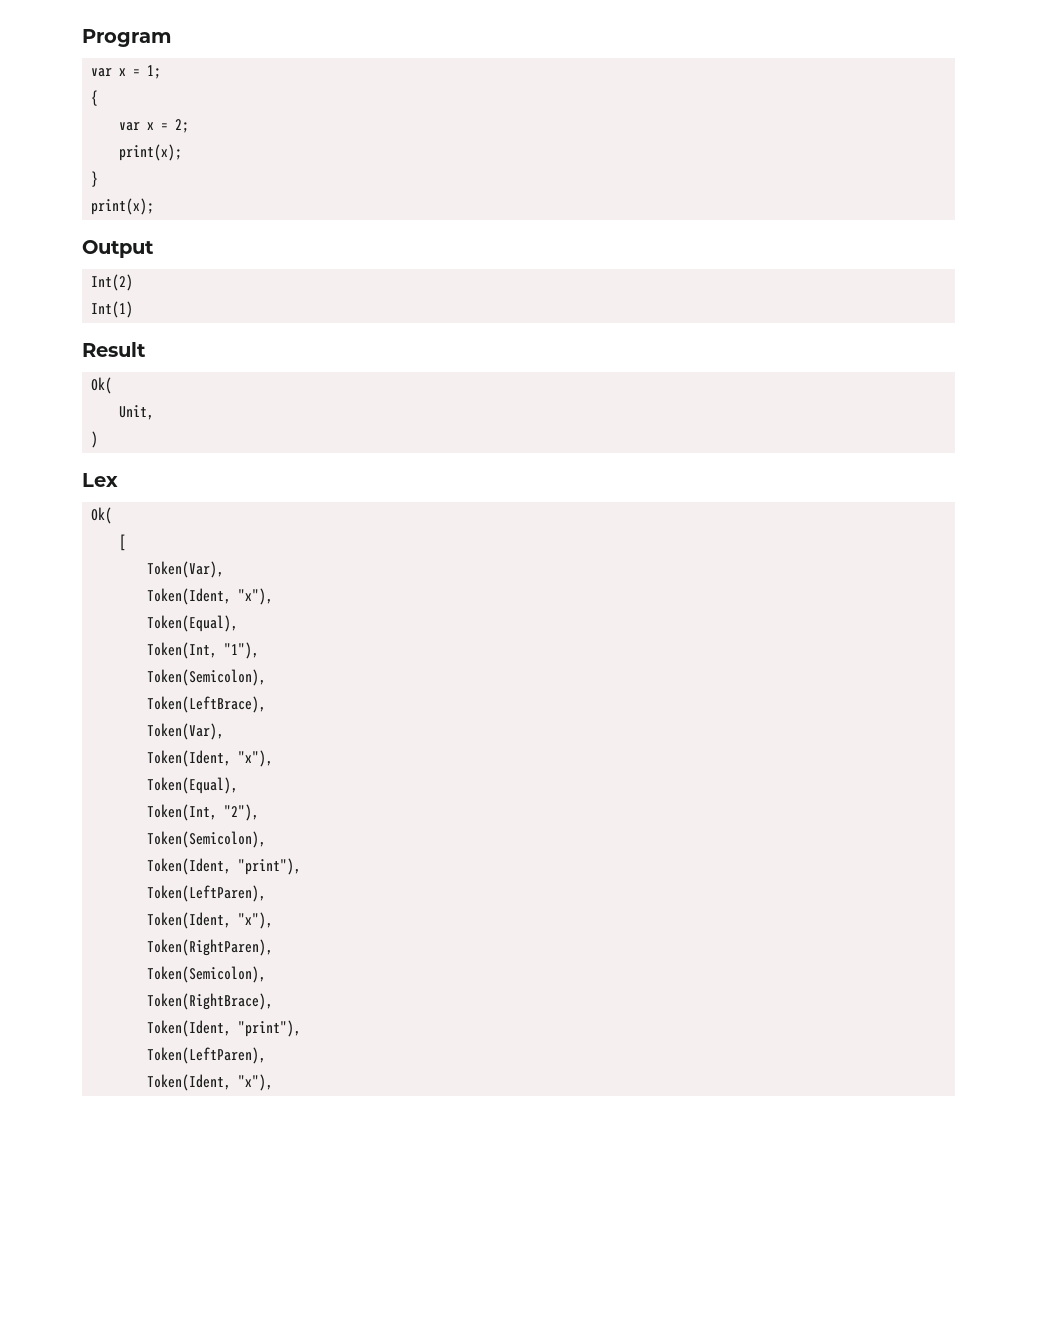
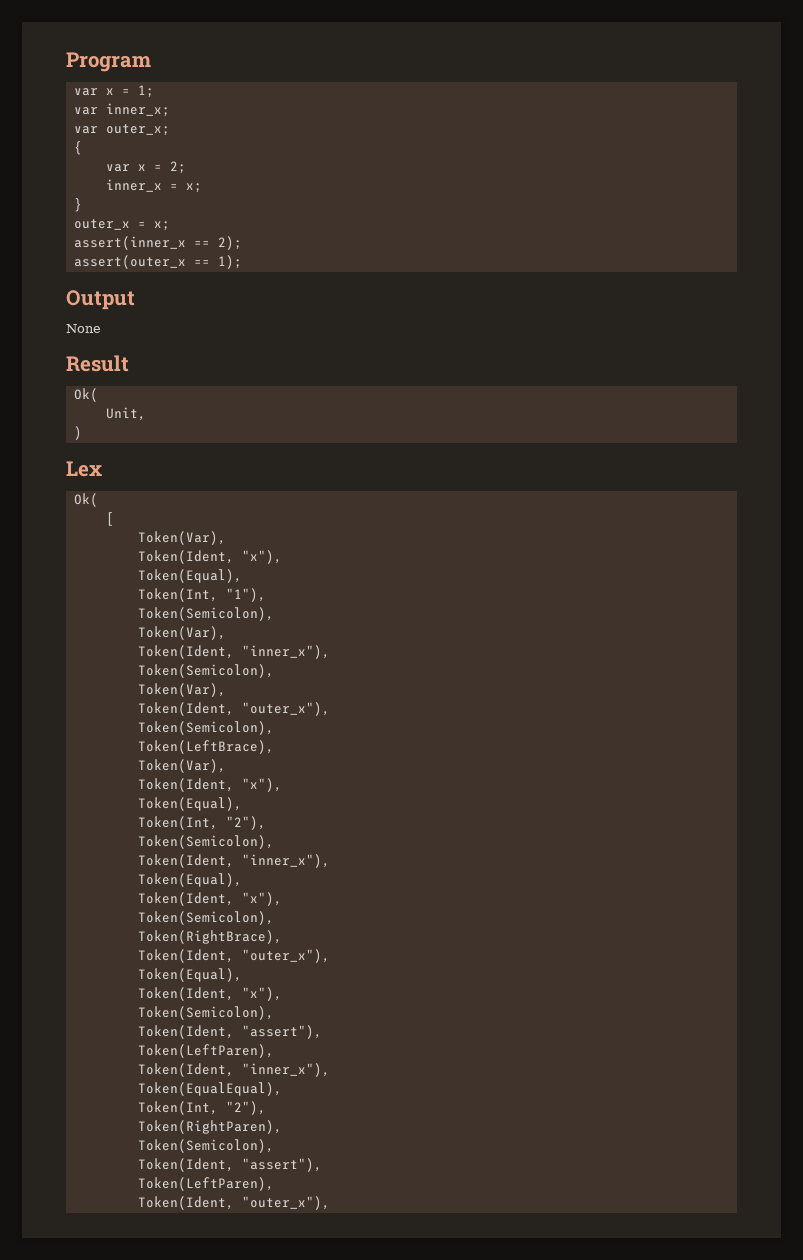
(162, 72) none -> [73,103,170,117] [73,124,170,136] // var inner_x; // var outer_x;
[119,144,183,161] [91,171,99,187] [91,198,155,215] print(x); // } // print(x); -> [105,179,202,193] [73,198,82,212] [73,219,170,231] [73,236,242,250] [73,255,242,269] inner_x = x; // } // outer_x = x; // assert(inner_x == 2); // assert(outer_x == 1);
[91,274,134,291] [91,301,134,318] // Int(2) // Int(1) -> [66,324,101,333] // None
(267, 677) none -> [137,626,226,640] [137,645,330,659] [137,664,274,678] [137,683,226,697] [137,702,330,716] [137,721,274,735] // Token(Var), // Token(Ident, "inner_x"), // Token(Semicolon), // Token(Var), // Token(Ident, "outer_x"), // Token(Semicolon),
[238,858,302,875] [147,885,267,902] [147,912,274,929] [147,939,274,956] "print"), // Token(LeftParen), // Token(Ident, "x"), // Token(RightParen), -> [241,854,330,868] [137,873,242,887] [137,892,282,906] "inner_x"), // Token(Equal), // Token(Ident, "x"),
[238,1020,302,1037] [147,1047,267,1064] [147,1074,274,1091] "print"), // Token(LeftParen), // Token(Ident, "x"), -> [241,949,330,963] [137,968,242,982] [137,987,282,1001] [137,1006,274,1020] [137,1025,322,1039] [137,1044,274,1058] [137,1063,330,1077] [137,1082,282,1096] [137,1101,266,1115] [137,1120,282,1134] [137,1139,274,1153] [137,1158,322,1172] [137,1177,274,1191] [137,1196,330,1210] "outer_x"), // Token(Equal), // Token(Ident, "x"), // Token(Semicolon), // Token(Ident, "assert"), // Token(LeftParen), // Token(Ident, "inner_x"), // Token(EqualEqual), // Token(Int, "2"), // Token(RightParen), // Token(Semicolon), // Token(Ident, "assert"), // Token(LeftParen), // Token(Ident, "outer_x"),

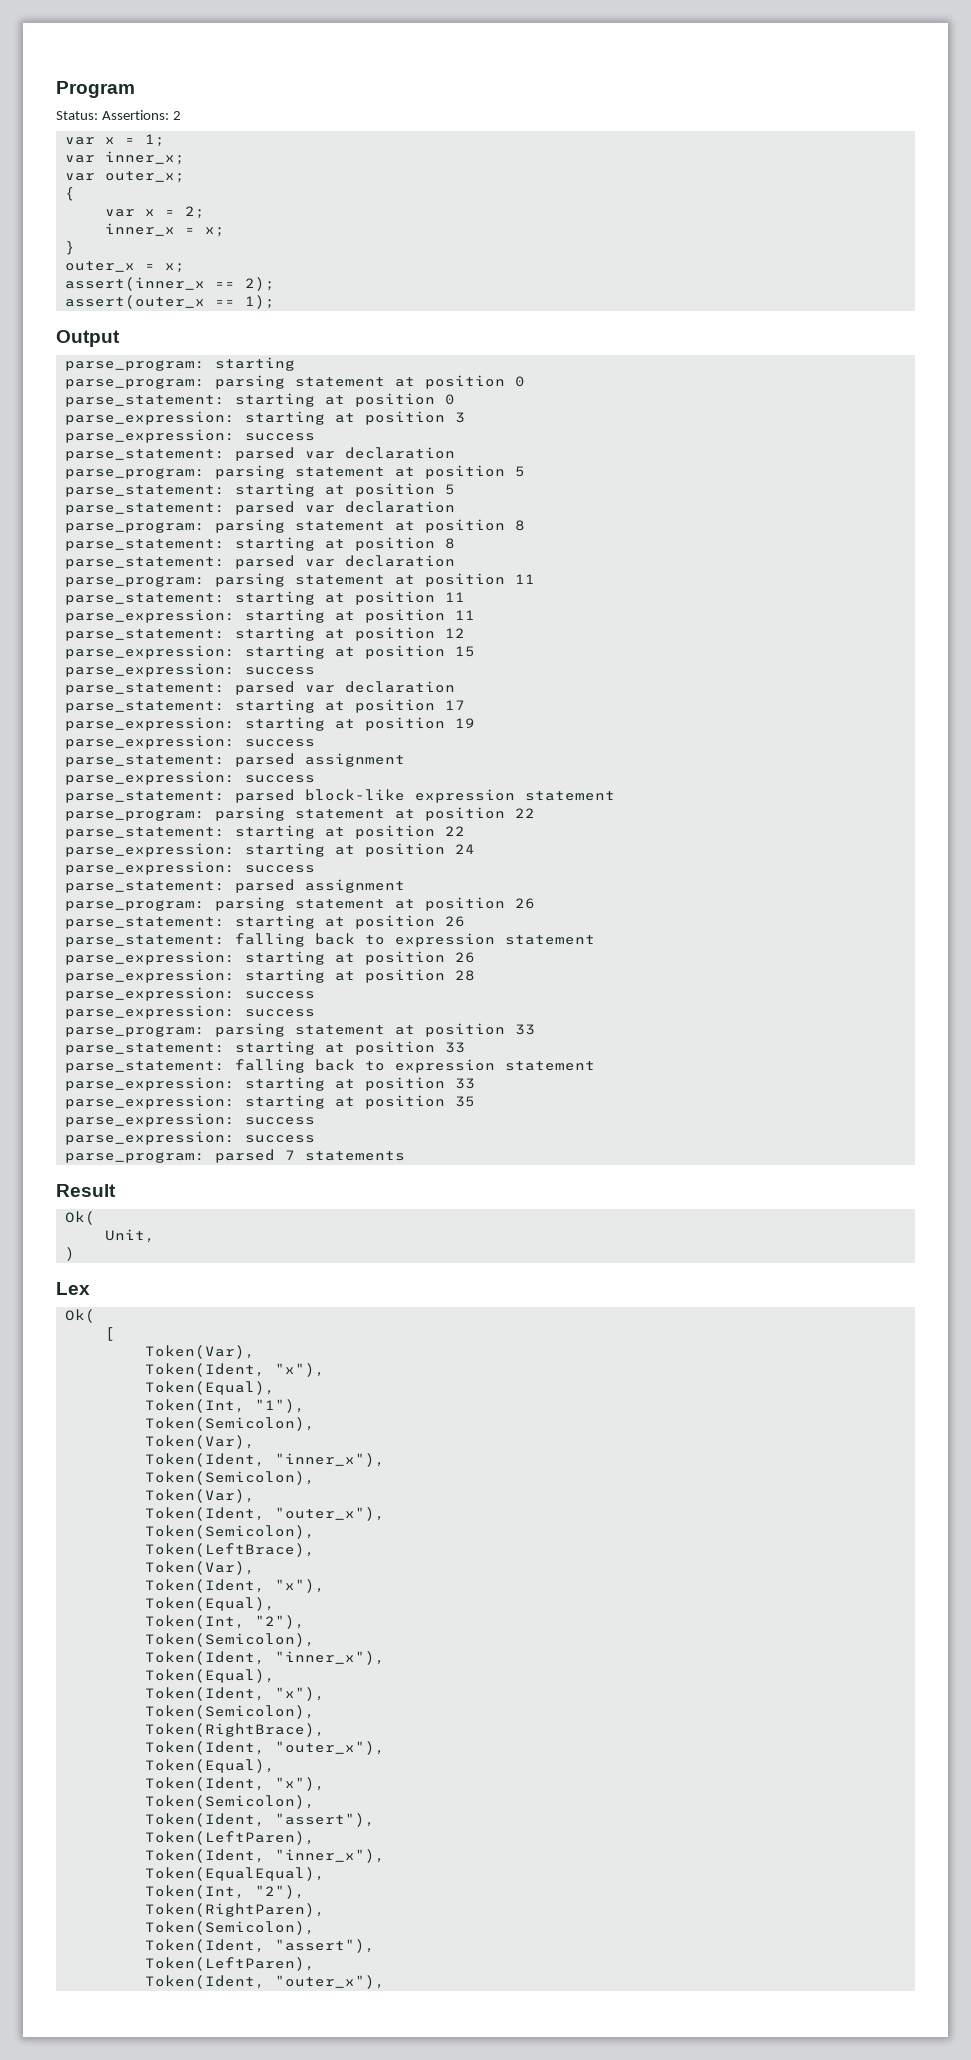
(151, 62) none -> [56,110,181,120] // Status: Assertions: 2
[66,324,101,333] // None -> [64,357,295,371] [64,375,525,389] [64,393,455,407] [64,411,465,425] [64,429,315,443] [64,447,455,461] [64,465,525,479] [64,483,455,497] [64,501,455,515] [64,519,525,533] [64,537,455,551] [64,555,455,569] [64,573,535,587] [64,591,465,605] [64,609,475,623] [64,627,465,641] [64,645,475,659] [64,663,315,677] [64,681,455,695] [64,699,465,713] [64,717,475,731] [64,735,315,749] [64,753,405,767] [64,771,315,785] [64,789,615,803] [64,807,535,821] [64,825,465,839] [64,843,475,857] [64,861,315,875] [64,879,405,893] [64,897,535,911] [64,915,465,929] [64,933,595,947] [64,951,475,965] [64,969,475,983] [64,987,315,1001] [64,1005,315,1019] [64,1023,535,1037] [64,1041,465,1055] [64,1059,595,1073] [64,1077,475,1091] [64,1095,475,1109] [64,1113,315,1127] [64,1131,315,1145] [64,1149,405,1163] // parse_program: starting // parse_program: parsing statement at position 0 // parse_statement: starting at position 0 // parse_expression: starting at position 3 // parse_expression: success // parse_statement: parsed var declaration // parse_program: parsing statement at position 5 // parse_statement: starting at position 5 // parse_statement: parsed var declaration // parse_program: parsing statement at position 8 // parse_statement: starting at position 8 // parse_statement: parsed var declaration // parse_program: parsing statement at position 11 // parse_statement: starting at position 11 // parse_expression: starting at position 11 // parse_statement: starting at position 12 // parse_expression: starting at position 15 // parse_expression: success // parse_statement: parsed var declaration // parse_statement: starting at position 17 // parse_expression: starting at position 19 // parse_expression: success // parse_statement: parsed assignment // parse_expression: success // parse_statement: parsed block-like expression statement // parse_program: parsing statement at position 22 // parse_statement: starting at position 22 // parse_expression: starting at position 24 // parse_expression: success // parse_statement: parsed assignment // parse_program: parsing statement at position 26 // parse_statement: starting at position 26 // parse_statement: falling back to expression statement // parse_expression: starting at position 26 // parse_expression: starting at position 28 // parse_expression: success // parse_expression: success // parse_program: parsing statement at position 33 // parse_statement: starting at position 33 // parse_statement: falling back to expression statement // parse_expression: starting at position 33 // parse_expression: starting at position 35 // parse_expression: success // parse_expression: success // parse_program: parsed 7 statements

